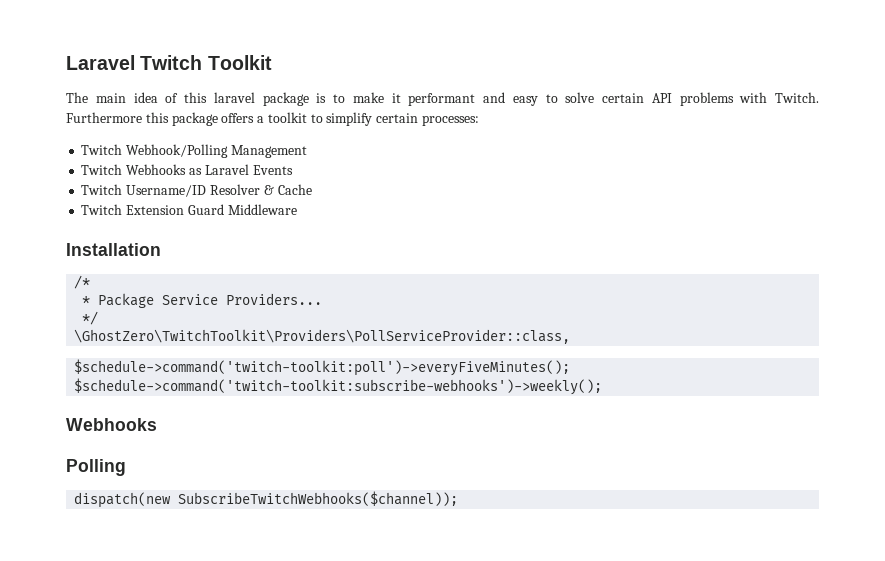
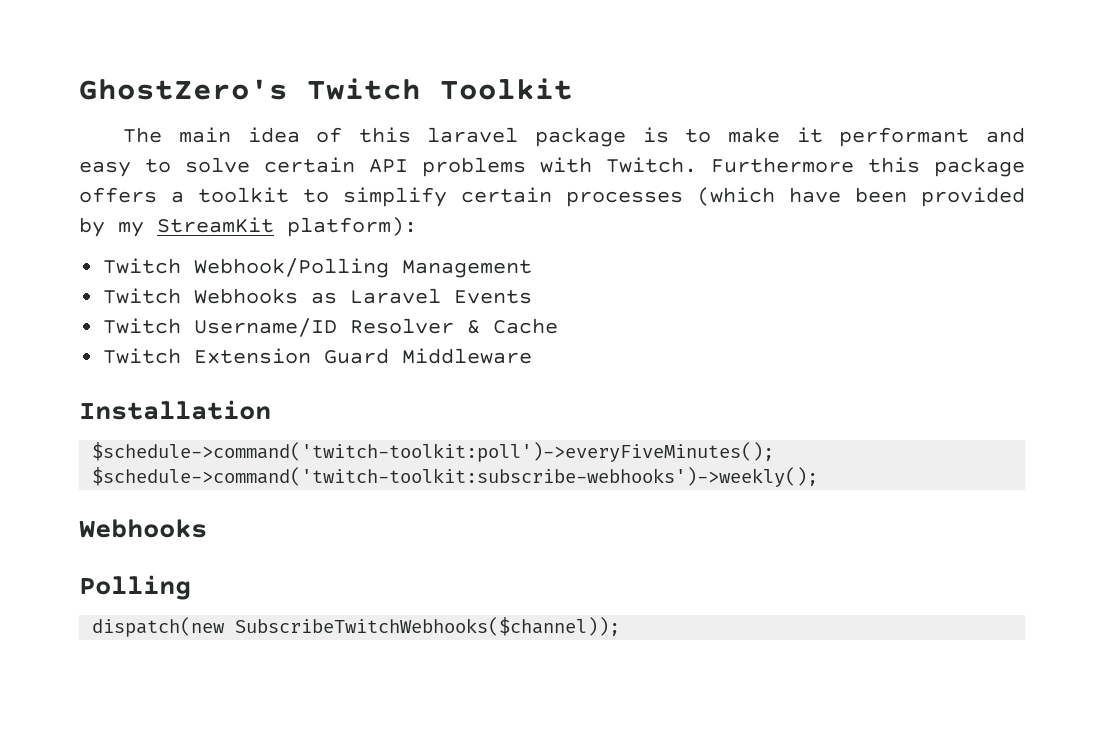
[66,55,135,70] Laravel -> [79,79,288,100] GhostZero's
[422,115,480,126] processes: -> [566,187,1025,207] [79,217,417,237] processes (which have been provided by my StreamKit platform):
[74,275,91,289] [82,293,323,308] [82,311,99,325] [74,329,571,344] // /* // * Package Service Providers... // */ // \GhostZero\TwitchToolkit\Providers\PollServiceProvider::class, -> (271, 410) none

